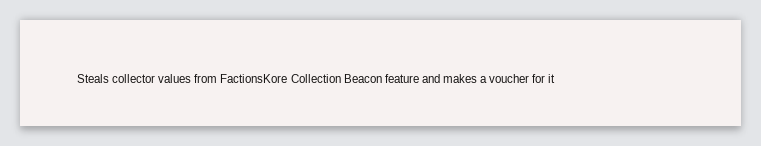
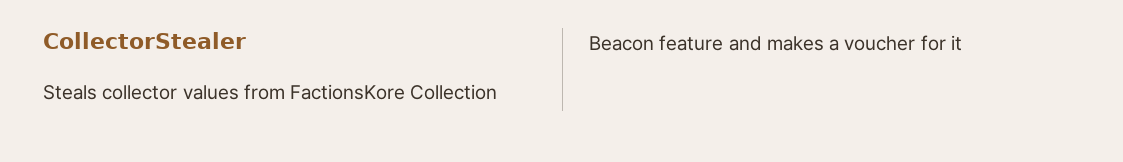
(77, 78) none -> [43,32,246,49] CollectorStealer //

